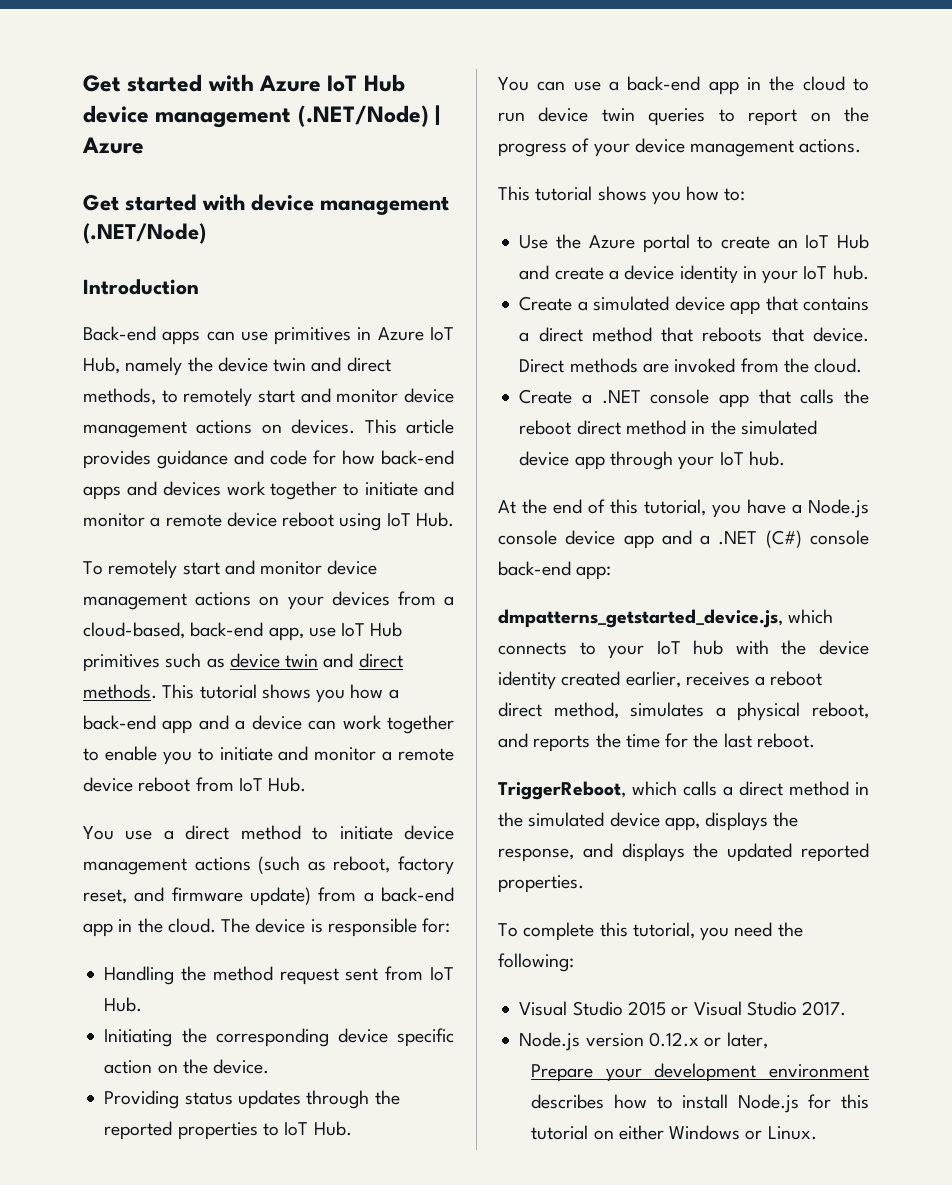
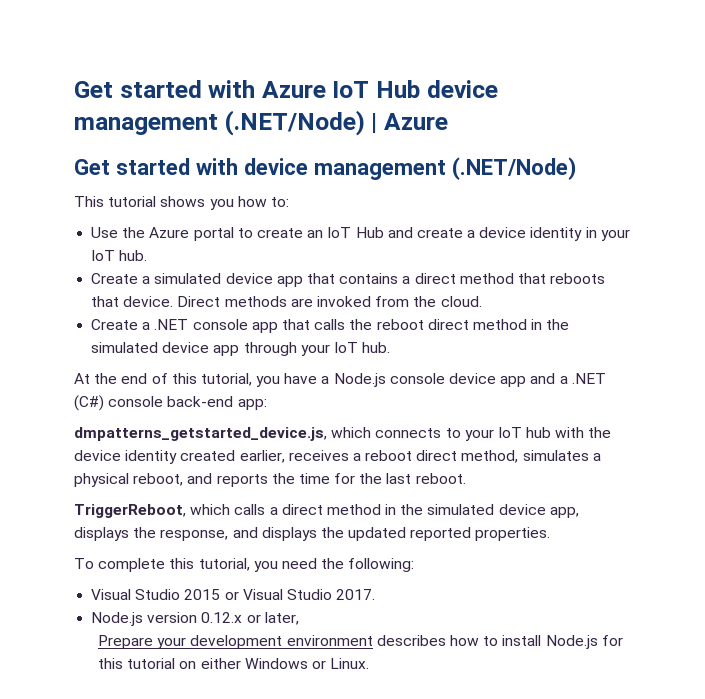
[83,279,199,295] [83,326,454,345] [83,357,391,376] [83,388,454,407] [83,419,454,438] [83,450,454,469] [83,481,454,500] [83,512,454,531] [83,560,378,579] [83,591,454,610] [83,622,403,641] [83,653,403,672] [83,684,399,703] [83,715,454,734] [83,746,454,765] [83,777,307,792] [83,825,454,840] [83,856,454,875] [83,887,454,906] [83,918,451,937] [104,966,454,985] [104,997,143,1012] [104,1028,454,1047] [104,1059,270,1074] [104,1090,400,1109] [104,1121,352,1140] [498,76,869,95] [498,107,869,126] [498,138,862,157] // Introduction // Back-end apps can use primitives in Azure IoT Hub, namely the device twin and direct methods, to remotely start and monitor device management actions on devices. This article provides guidance and code for how back-end apps and devices work together to initiate and monitor a remote device reboot using IoT Hub. // To remotely start and monitor device management actions on your devices from a cloud-based, back-end app, use IoT Hub primitives such as device twin and direct methods. This tutorial shows you how a back-end app and a device can work together to enable you to initiate and monitor a remote device reboot from IoT Hub. // You use a direct method to initiate device management actions (such as reboot, factory reset, and firmware update) from a back-end app in the cloud. The device is responsible for: // Handling the method request sent from IoT Hub. // Initiating the corresponding device specific action on the device. // Providing status updates through the reported properties to IoT Hub. // You can use a back-end app in the cloud to run device twin queries to report on the progress of your device management actions. -> (576, 168) none

